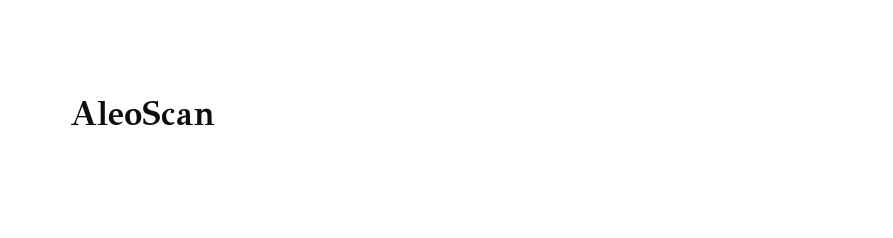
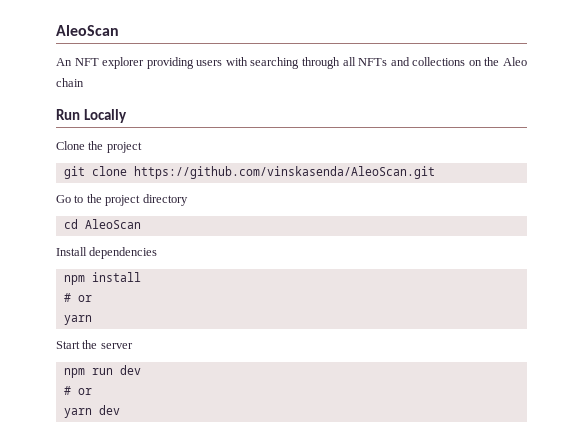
[70,100,215,125] AleoScan -> [56,25,119,36] [56,57,527,69] [56,78,84,87] [56,109,127,123] [56,141,142,153] [63,166,435,179] [56,194,188,206] [63,219,141,229] [56,247,158,259] [63,272,141,285] [63,293,92,302] [63,315,92,325] [56,340,133,349] [63,365,141,378] [63,386,92,395] [63,405,120,418] AleoScan // An NFT explorer providing users with searching through all NFTs and collections on the Aleo chain // Run Locally // Clone the project // git clone https://github.com/vinskasenda/AleoScan.git // Go to the project directory // cd AleoScan // Install dependencies // npm install // # or // yarn // Start the server // npm run dev // # or // yarn dev

